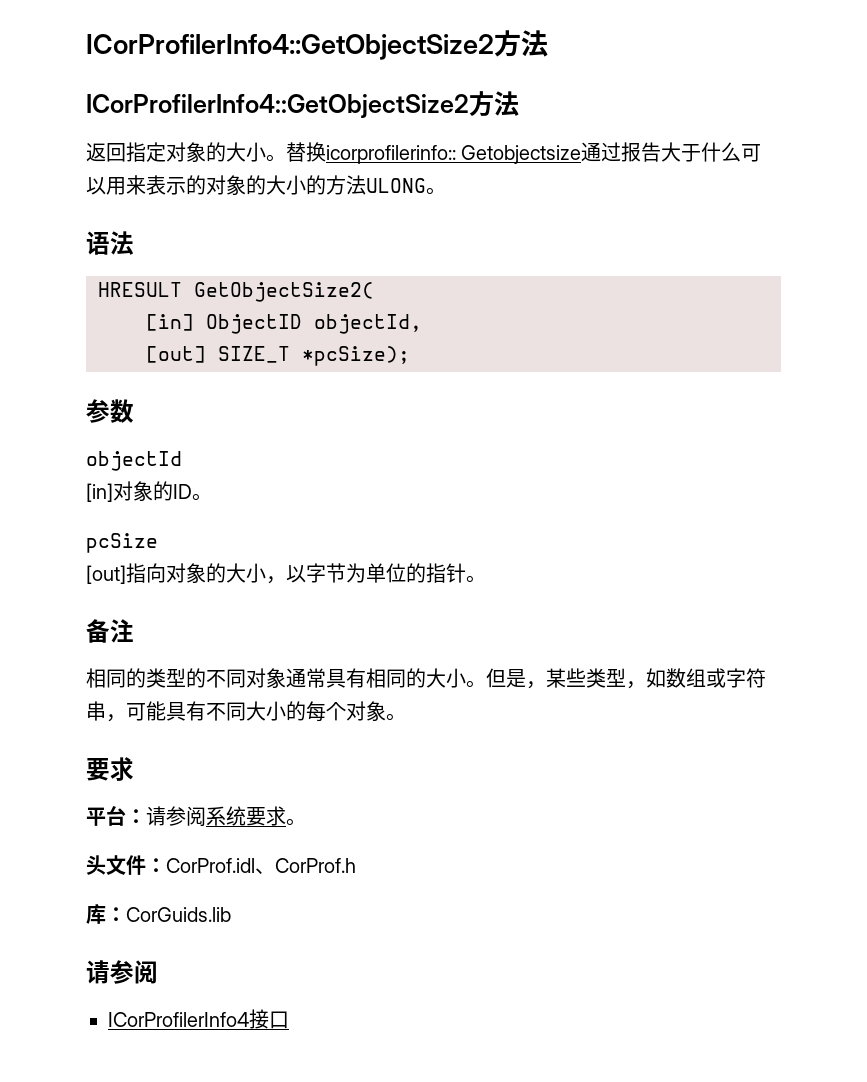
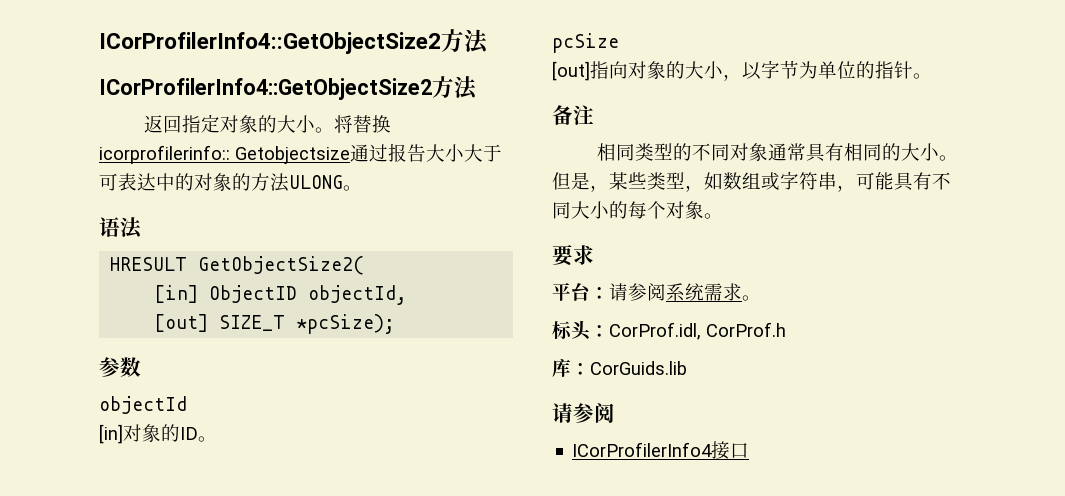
(286, 158) none -> [333,115,353,133] 将
[681,142,762,162] [86,175,186,195] 于什么可以用来表示 -> [445,144,502,162] [99,173,175,191] 小大于可表达中
[266,175,326,195] 大小的 -> (251, 182) none
[126,668,146,688] 的 -> (635, 152) none
[246,807,266,826] 要 -> [704,283,723,301] 需
[86,855,275,875] 头文件：CorProf.idl、 -> [552,320,701,340] 标头：CorProf.idl,

